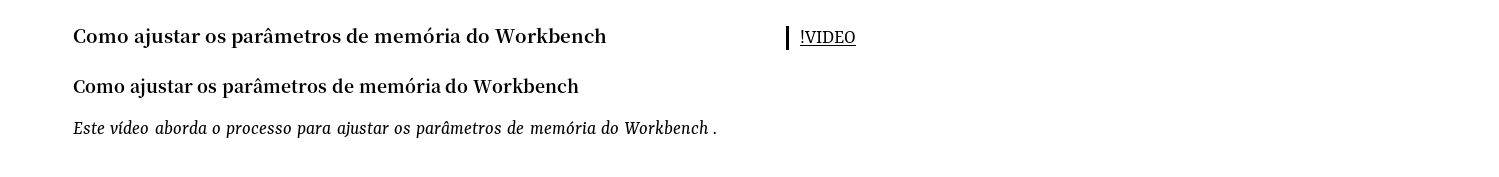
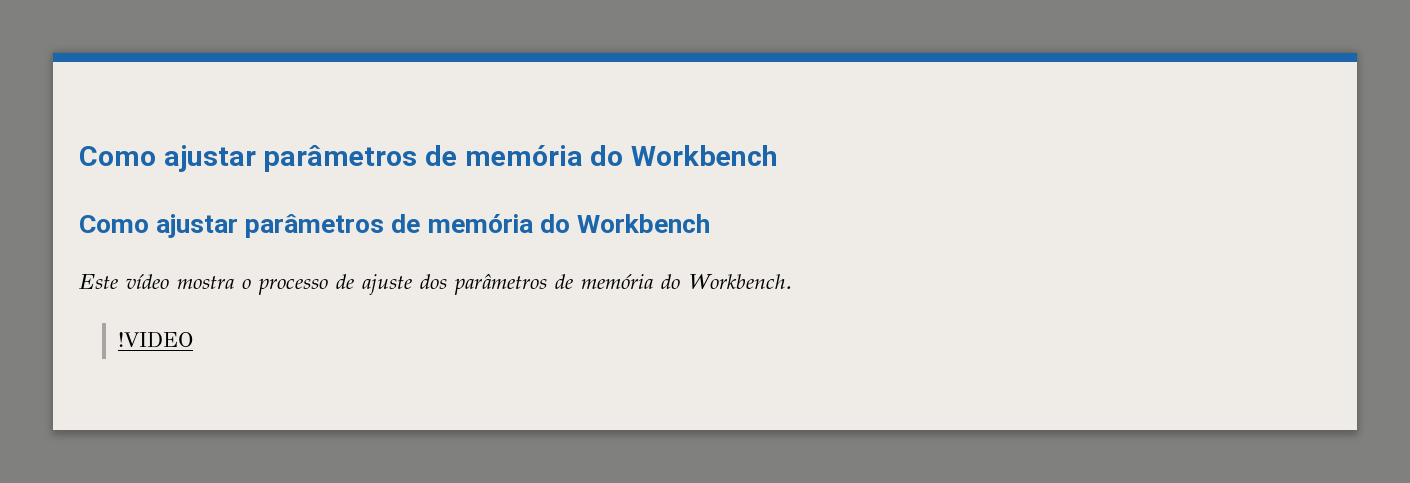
[73,28,226,48] Como ajustar os -> [79,145,256,172] Como ajustar
[197,83,218,93] os -> (239, 226) none
[154,120,207,135] aborda -> [177,276,234,289] mostra
[297,120,718,138] para ajustar os parâmetros de memória do Workbench . -> [336,274,792,295] de ajuste dos parâmetros de memória do Workbench.

